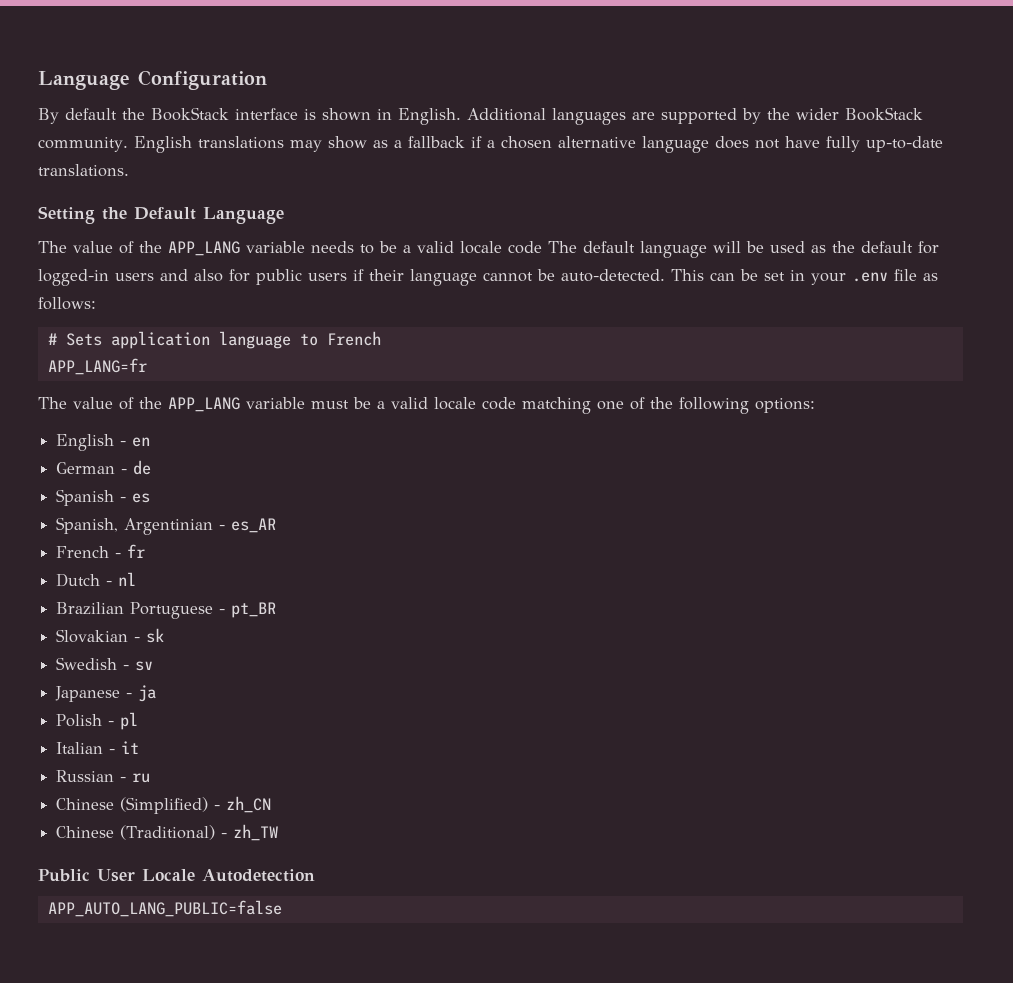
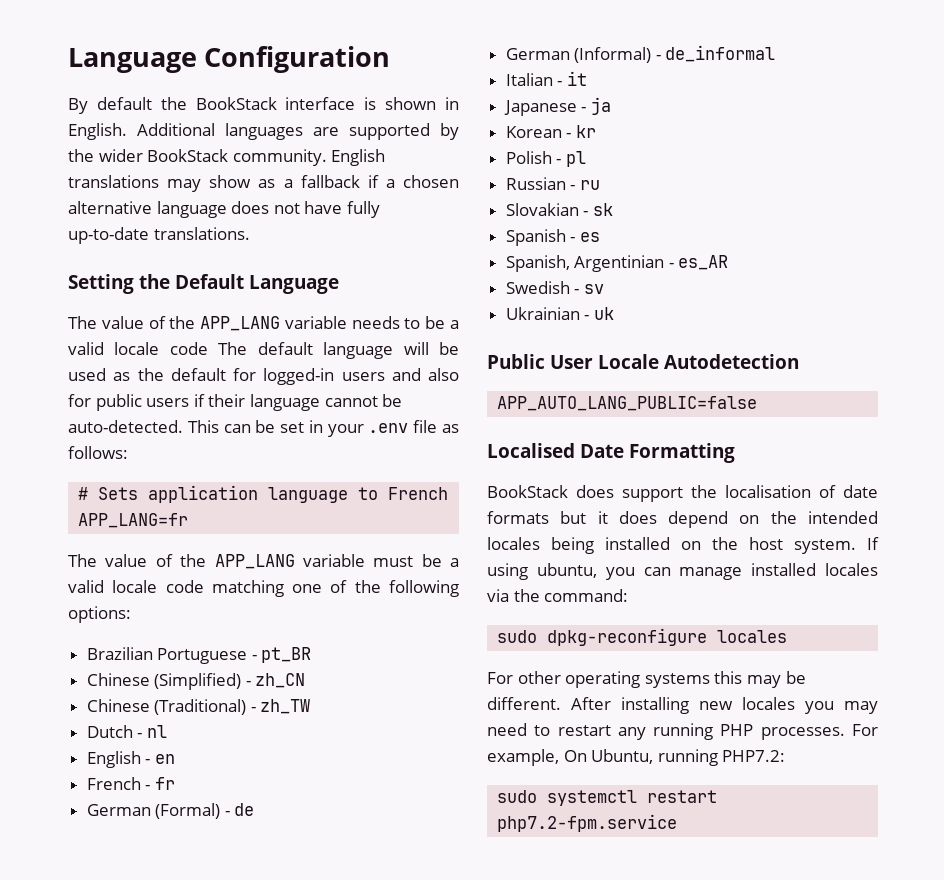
[56,434,151,451] [56,460,152,475] [56,489,151,506] [56,517,277,535] [56,544,146,558] [56,572,137,587] [56,602,277,619] [56,628,165,643] [56,657,154,671] [55,685,157,702] [56,712,139,730] [56,741,140,754] [56,770,151,783] English - en // German - de // Spanish - es // Spanish, Argentinian - es_AR // French - fr // Dutch - nl // Brazilian Portuguese - pt_BR // Slovakian - sk // Swedish - sv // Japanese - ja // Polish - pl // Italian - it // Russian - ru -> [86,647,312,664] Brazilian Portuguese - pt_BR
(279, 832) none -> [86,725,167,738] [86,751,175,768] [86,777,175,790] [86,803,255,819] [505,45,776,63] [505,71,587,86] [503,97,611,116] [505,125,596,138] [505,151,586,167] [505,177,600,190] [505,203,613,216] [505,229,600,246] [505,255,729,272] [505,281,604,294] [505,307,614,320] // Dutch - nl // English - en // French - fr // German (Formal) - de // German (Informal) - de_informal // Italian - it // Japanese - ja // Korean - kr // Polish - pl // Russian - ru // Slovakian - sk // Spanish - es // Spanish, Argentinian - es_AR // Swedish - sv // Ukrainian - uk
(282, 908) none -> [487,443,736,463] [487,485,878,502] [487,511,878,528] [487,537,879,554] [487,563,878,580] [487,589,629,602] [497,628,788,646] [487,671,806,688] [487,697,878,714] [487,723,878,740] [487,749,786,766] [497,790,718,806] [497,814,678,832] // Localised Date Formatting // BookStack does support the localisation of date formats but it does depend on the intended locales being installed on the host system. If using ubuntu, you can manage installed locales via the command: // sudo dpkg-reconfigure locales // For other operating systems this may be different. After installing new locales you may need to restart any running PHP processes. For example, On Ubuntu, running PHP7.2: // sudo systemctl restart php7.2-fpm.service

